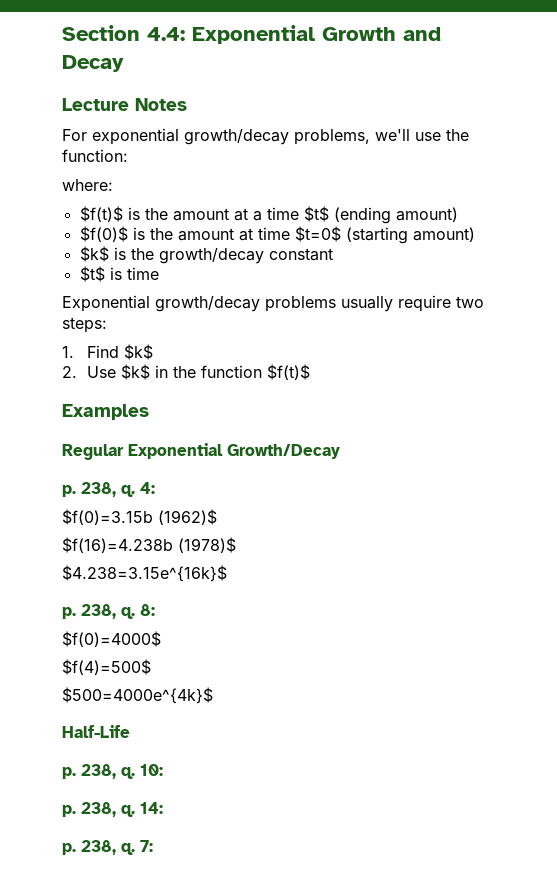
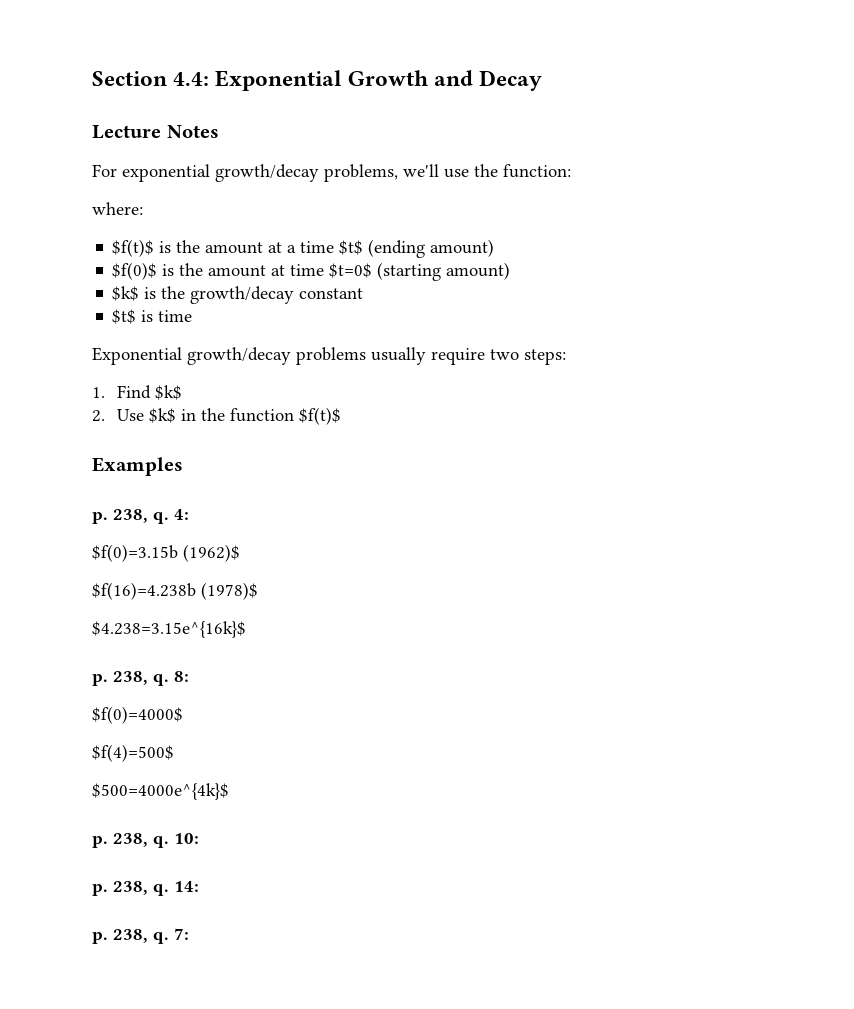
[62,443,340,460] // Regular Exponential Growth/Decay -> (183, 466) none
[62,725,130,738] // Half-Life -> (229, 791) none

